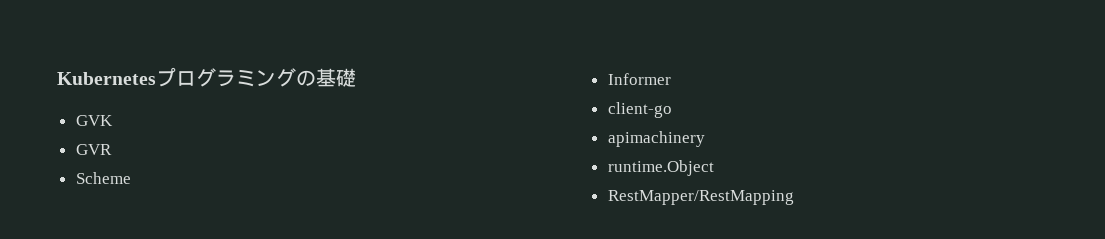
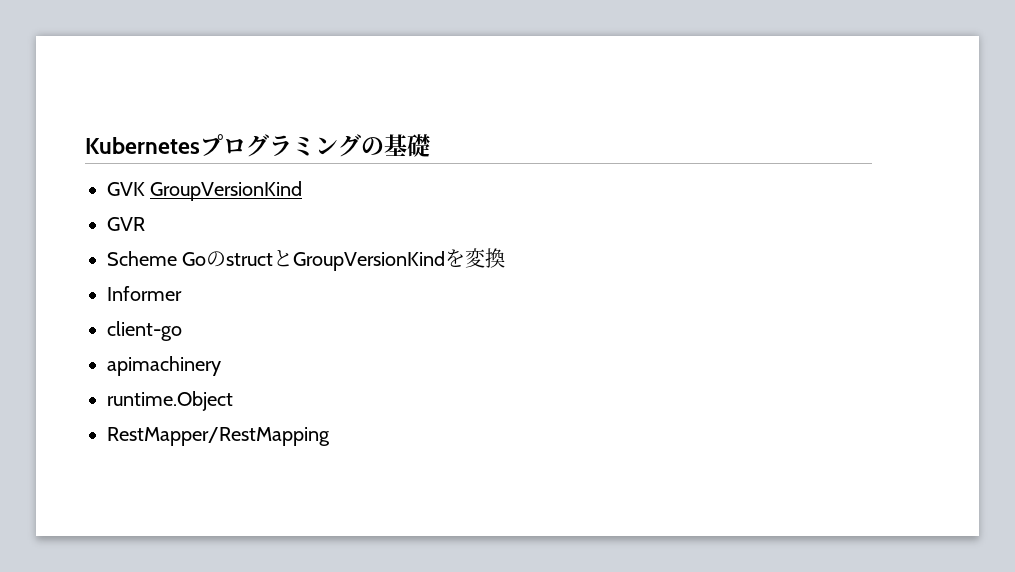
(113, 120) none -> [150,181,303,201] GroupVersionKind
(131, 178) none -> [182,248,506,271] GoのstructとGroupVersionKindを変換

